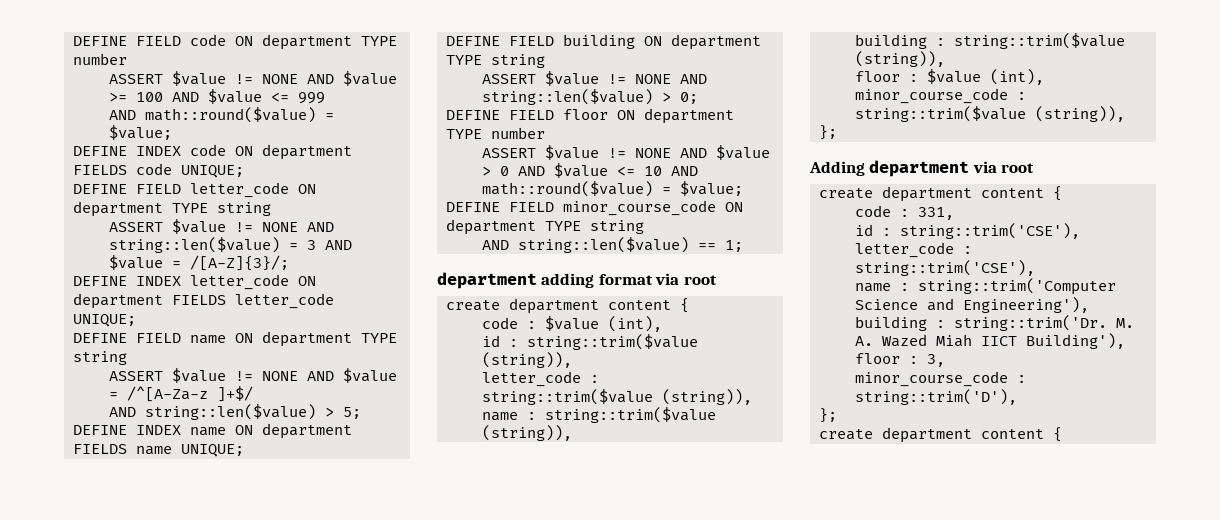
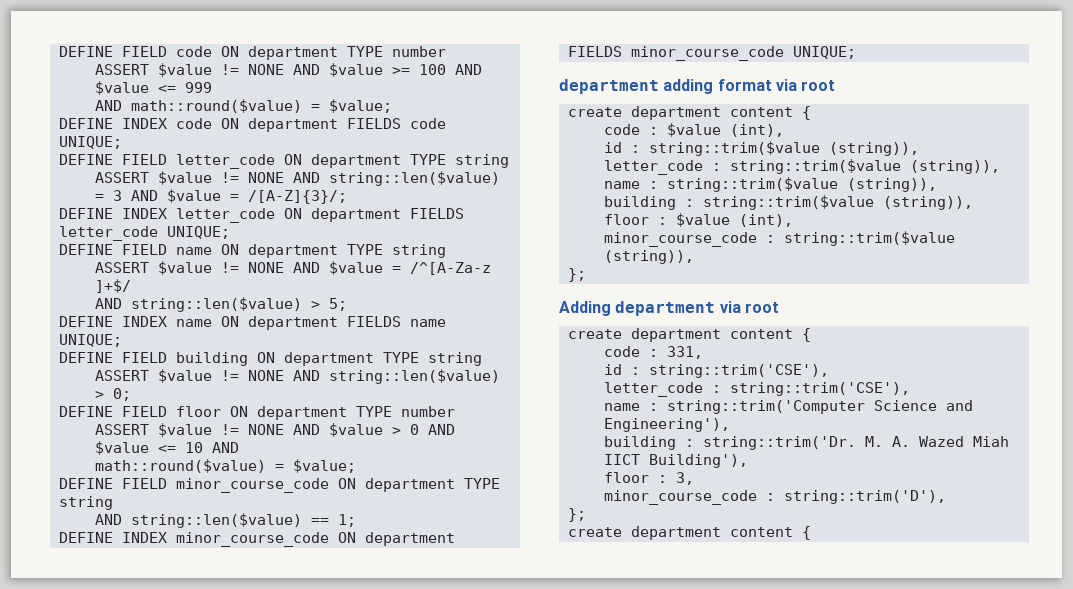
(744, 246) none -> [59,532,455,547] [568,46,856,61] // DEFINE INDEX minor_course_code ON department FIELDS minor_course_code UNIQUE;

